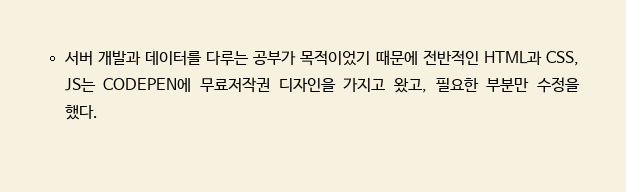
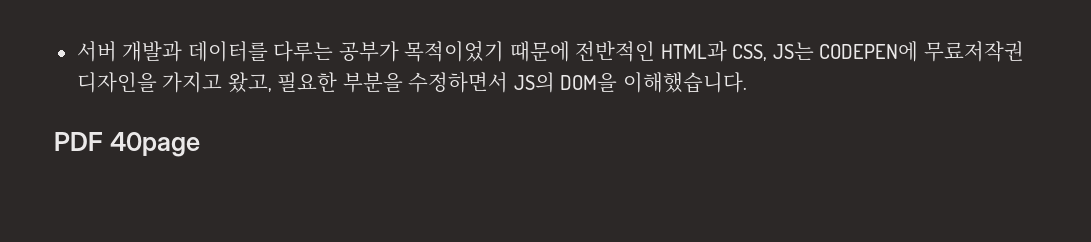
[486,77,580,93] [64,105,98,120] 부분만 수정을 했다. -> [342,72,747,93] [54,132,200,157] 부분을 수정하면서 JS의 DOM을 이해했습니다. // PDF 40page

